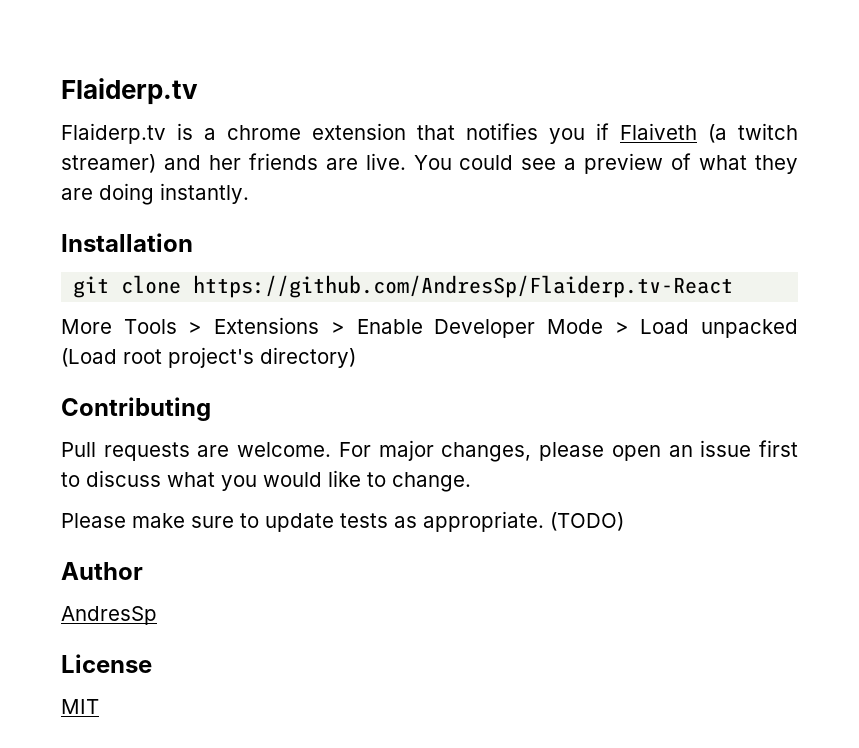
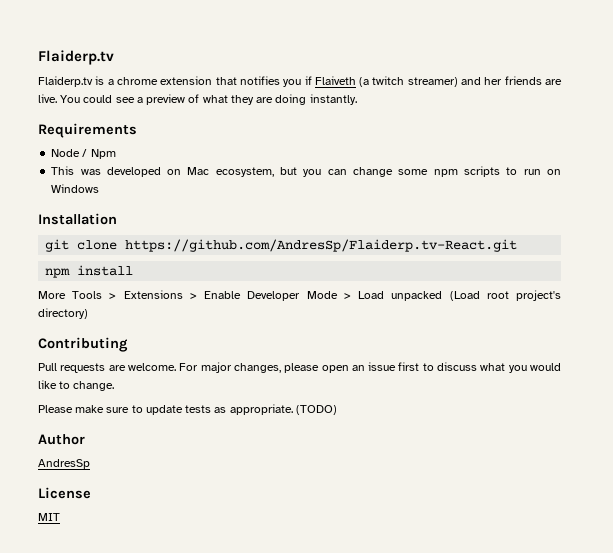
(249, 193) none -> [38,123,137,138] [51,149,116,159] [51,166,561,177] [51,184,100,193] // Requirements // Node / Npm // This was developed on Mac ecosystem, but you can change some npm scripts to run on Windows
[193,275,734,298] https://github.com/AndresSp/Flaiderp.tv-React -> [125,239,518,252] [45,265,134,278] https://github.com/AndresSp/Flaiderp.tv-React.git // npm install

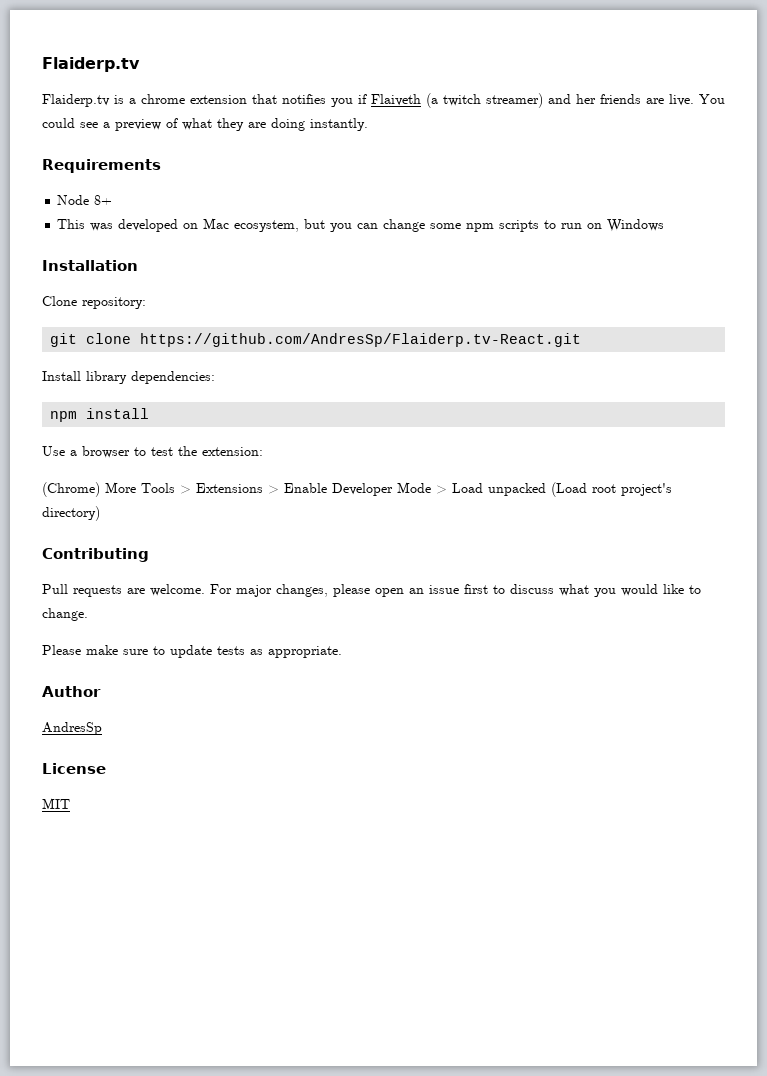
[82,149,116,159] / Npm -> [94,195,113,205] 8+
(117, 219) none -> [42,296,146,309] // Clone repository:
(518, 245) none -> [42,371,215,384] // Install library dependencies:
(134, 270) none -> [42,446,263,458] [42,482,100,497] Use a browser to test the extension: // (Chrome)
[295,405,337,415] (TODO) -> (342, 652) none

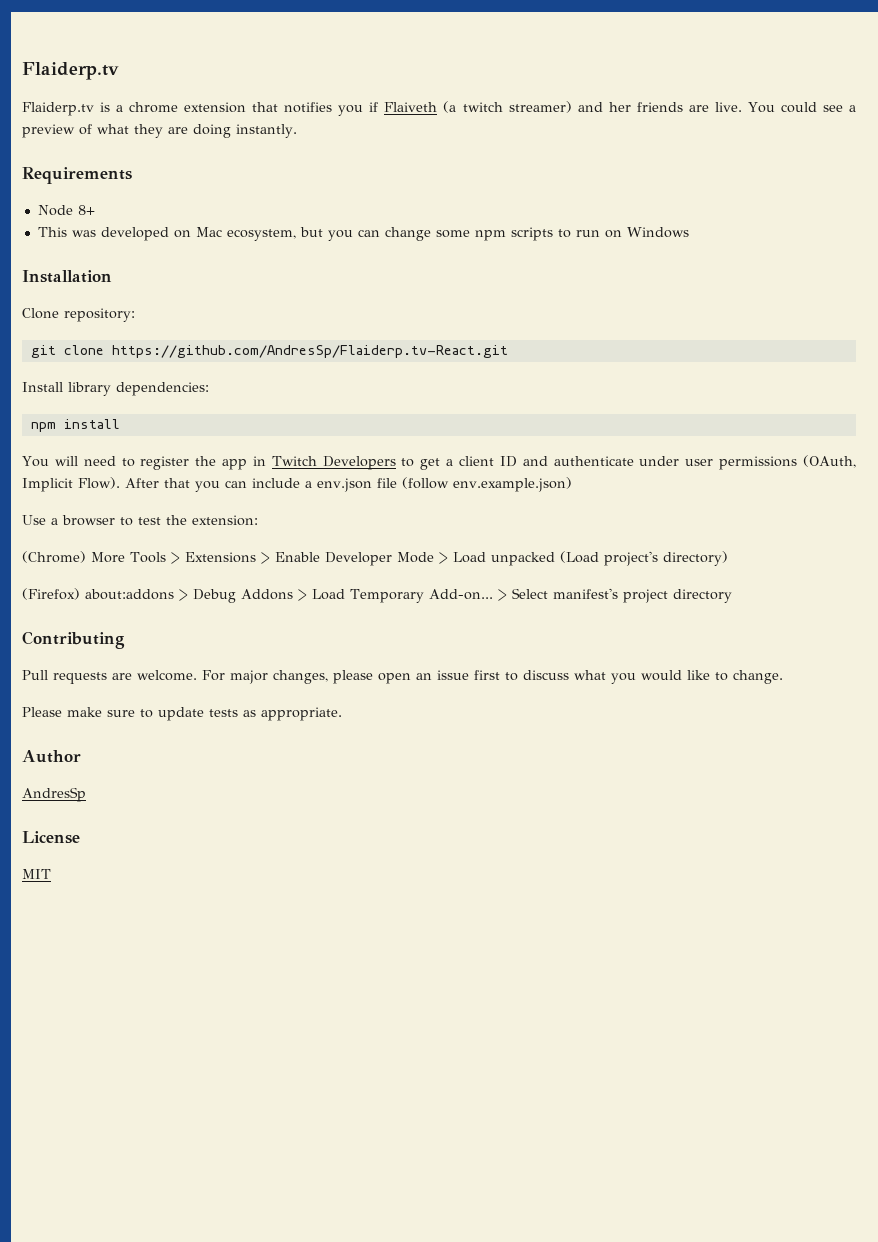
(150, 413) none -> [22,455,856,470] [22,477,572,492] // You will need to register the app in Twitch Developers to get a client ID and authenticate under user permissions (OAuth, Implicit Flow). After that you can include a env.json file (follow env.example.json)
[592,484,616,493] root -> (599, 557) none
(100, 513) none -> [22,588,732,603] // (Firefox) about:addons > Debug Addons > Load Temporary Add-on... > Select manifest's project directory

